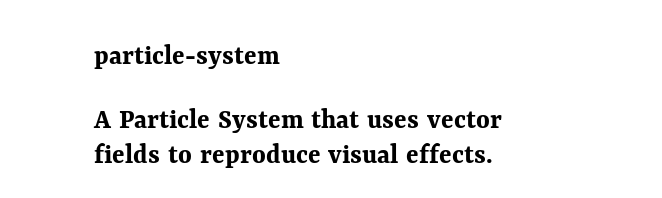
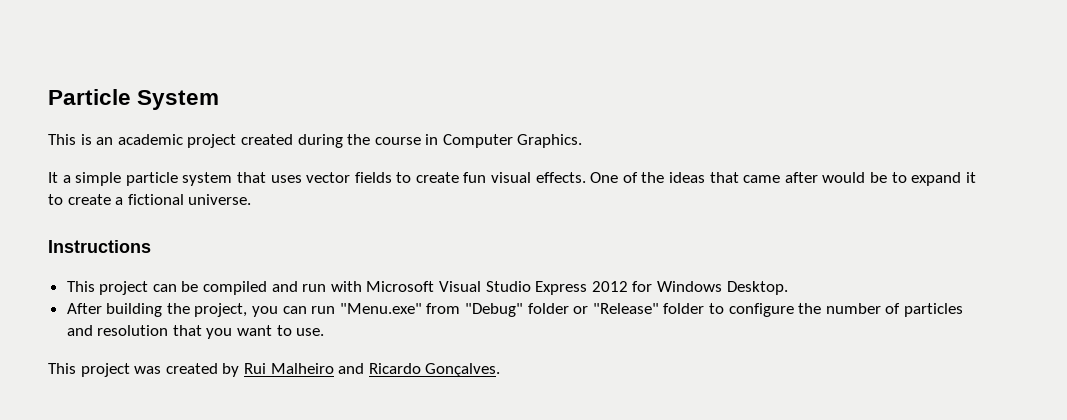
[94,44,280,69] [93,111,112,128] particle-system // A -> (48, 97) none
(304, 122) none -> [48,134,583,148] [48,172,233,186] // This is an academic project created during the course in Computer Graphics. // It a simple particle system
[199,143,494,168] reproduce visual effects. -> [415,172,976,186] [48,194,252,205] [48,240,151,253] [66,281,788,295] [66,303,963,317] [66,325,325,339] [48,363,501,377] create fun visual effects. One of the ideas that came after would be to expand it to create a fictional universe. // Instructions // This project can be compiled and run with Microsoft Visual Studio Express 2012 for Windows Desktop. // After building the project, you can run "Menu.exe" from "Debug" folder or "Release" folder to configure the number of particles and resolution that you want to use. // This project was created by Rui Malheiro and Ricardo Gonçalves.

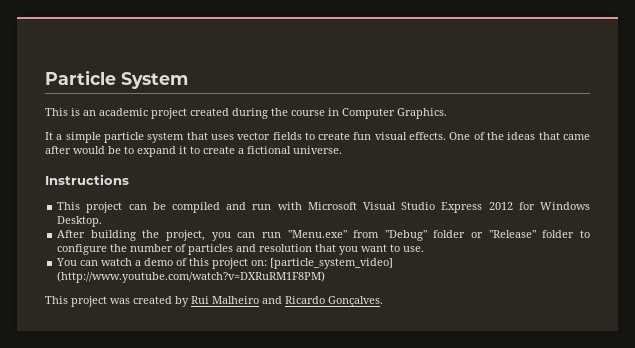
(325, 332) none -> [56,258,394,269] [57,271,326,283] // You can watch a demo of this project on: [particle_system_video] (http://www.youtube.com/watch?v=DXRuRM1F8PM)

